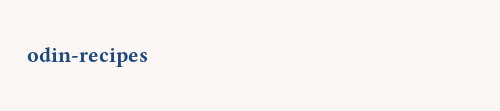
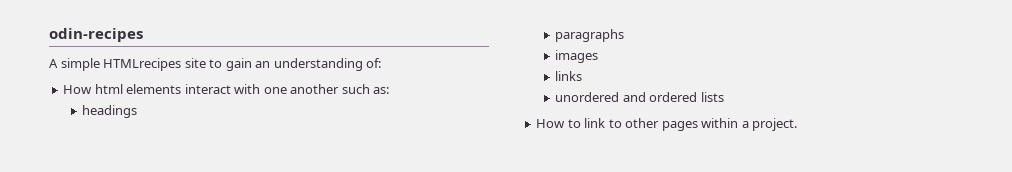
(148, 57) none -> [49,58,382,71] [63,84,390,94] [82,105,138,118] [555,29,625,42] [555,50,599,63] [555,71,583,81] [555,92,724,102] [536,118,798,131] // A simple HTMLrecipes site to gain an understanding of: // How html elements interact with one another such as: // headings // paragraphs // images // links // unordered and ordered lists // How to link to other pages within a project.

